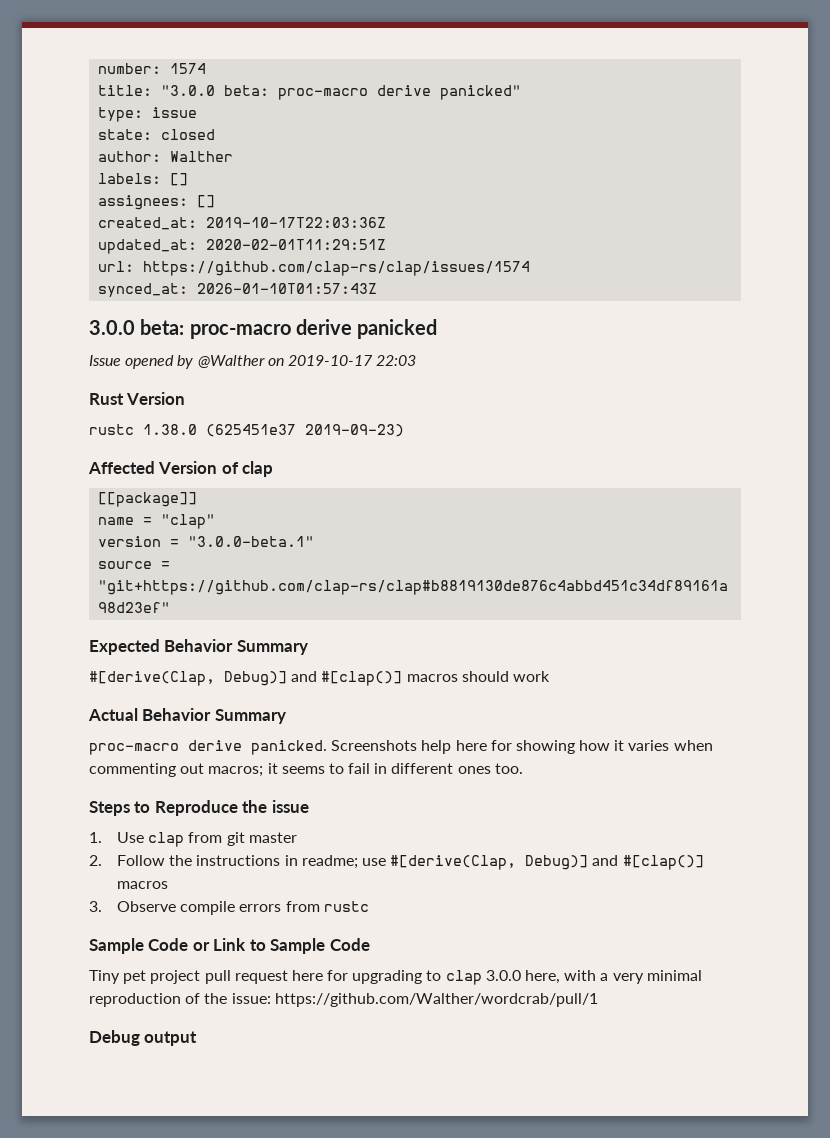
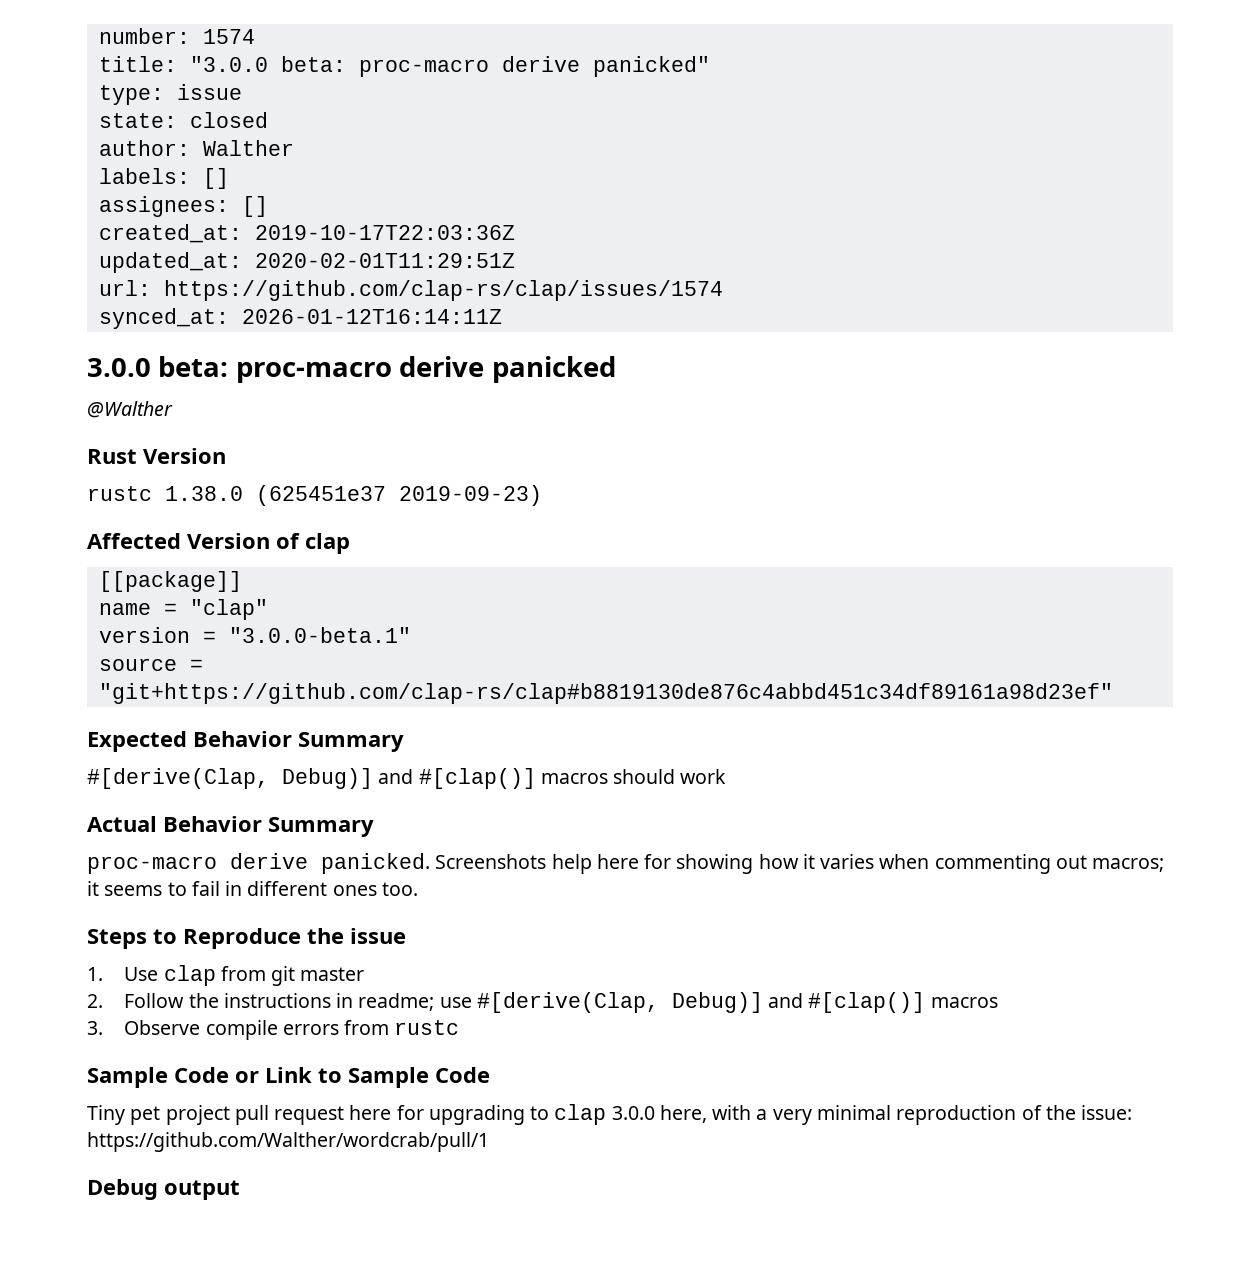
[197,283,378,294] 2026-01-10T01:57:43Z -> [241,309,502,324] 2026-01-12T16:14:11Z
[89,355,417,369] Issue opened by @Walther on 2019-10-17 22:03 -> [87,401,173,418] @Walther

